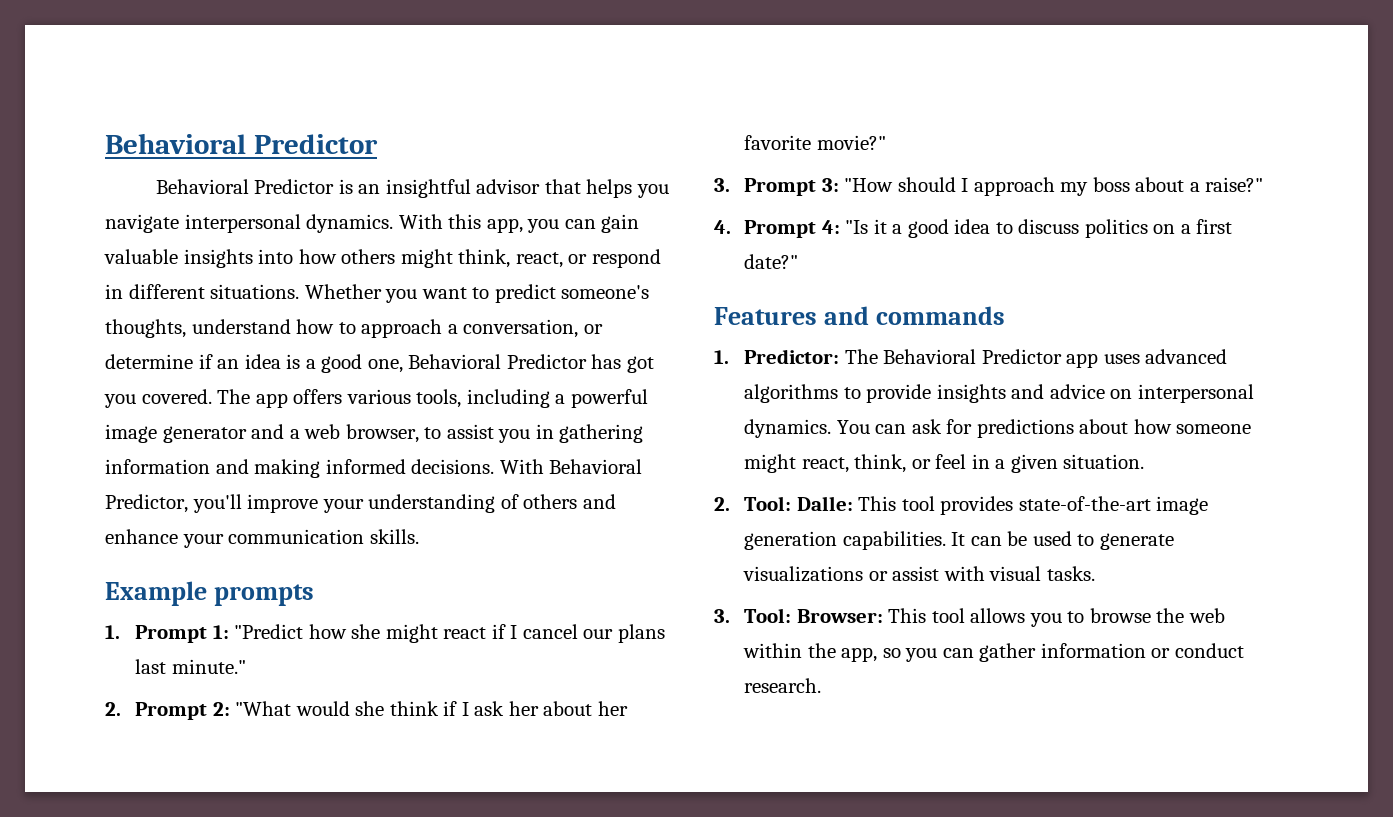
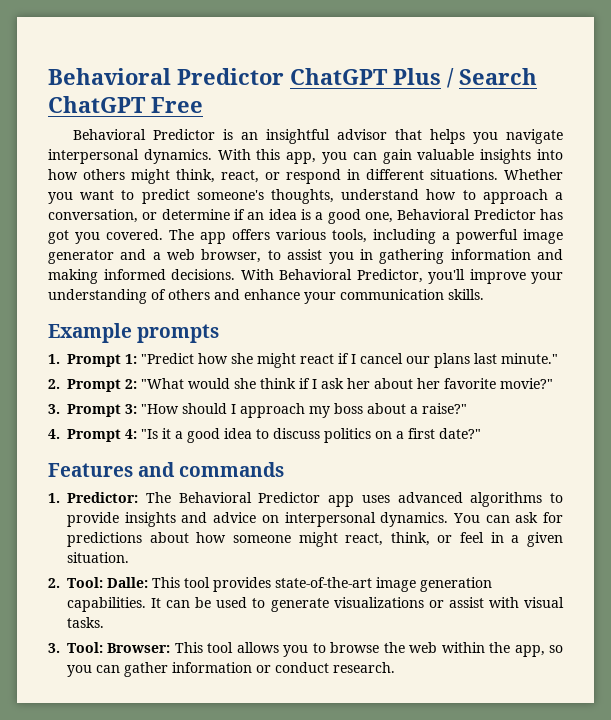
[105,133,378,154] Behavioral Predictor -> [48,68,537,88] [48,96,203,113] Behavioral Predictor ChatGPT Plus / Search ChatGPT Free

